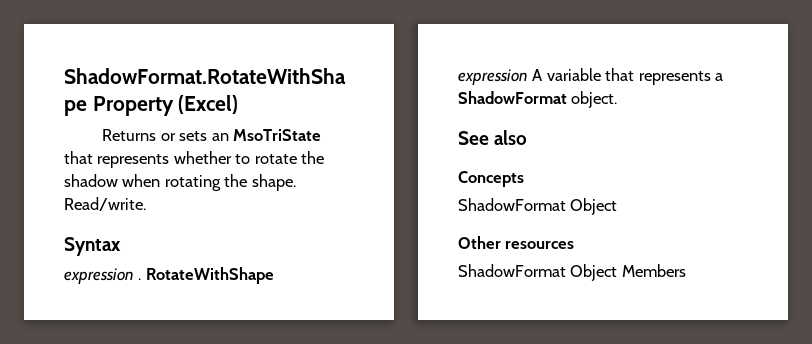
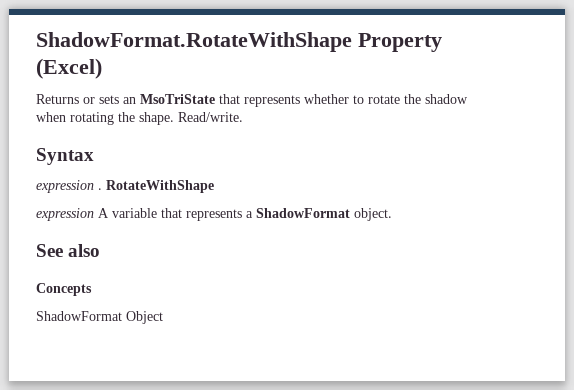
[458,236,575,249] [458,264,686,281] // Other resources // ShadowFormat Object Members -> (163, 317) none

